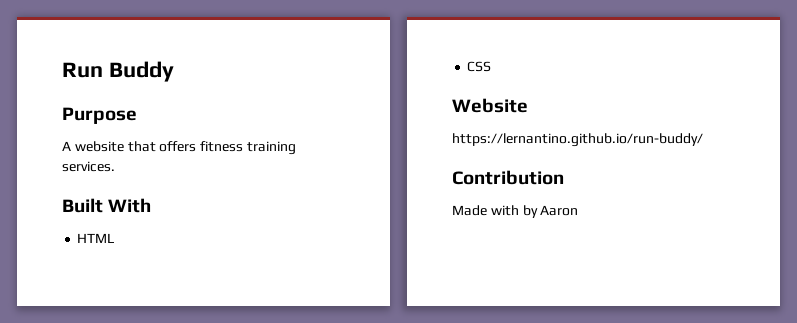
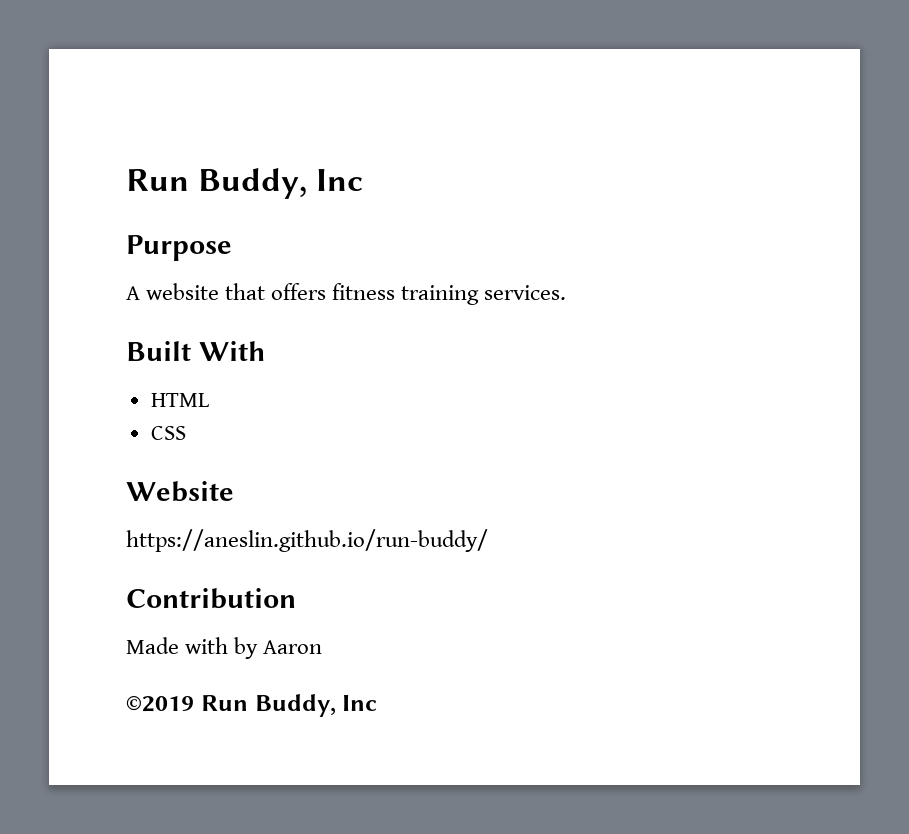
[62,61,174,82] Run Buddy -> [126,168,364,199] Run Buddy, Inc
[452,133,703,147] https://lernantino.github.io/run-buddy/ -> [126,529,488,552] https://aneslin.github.io/run-buddy/
(579, 210) none -> [126,694,378,717] // ©2019 Run Buddy, Inc

